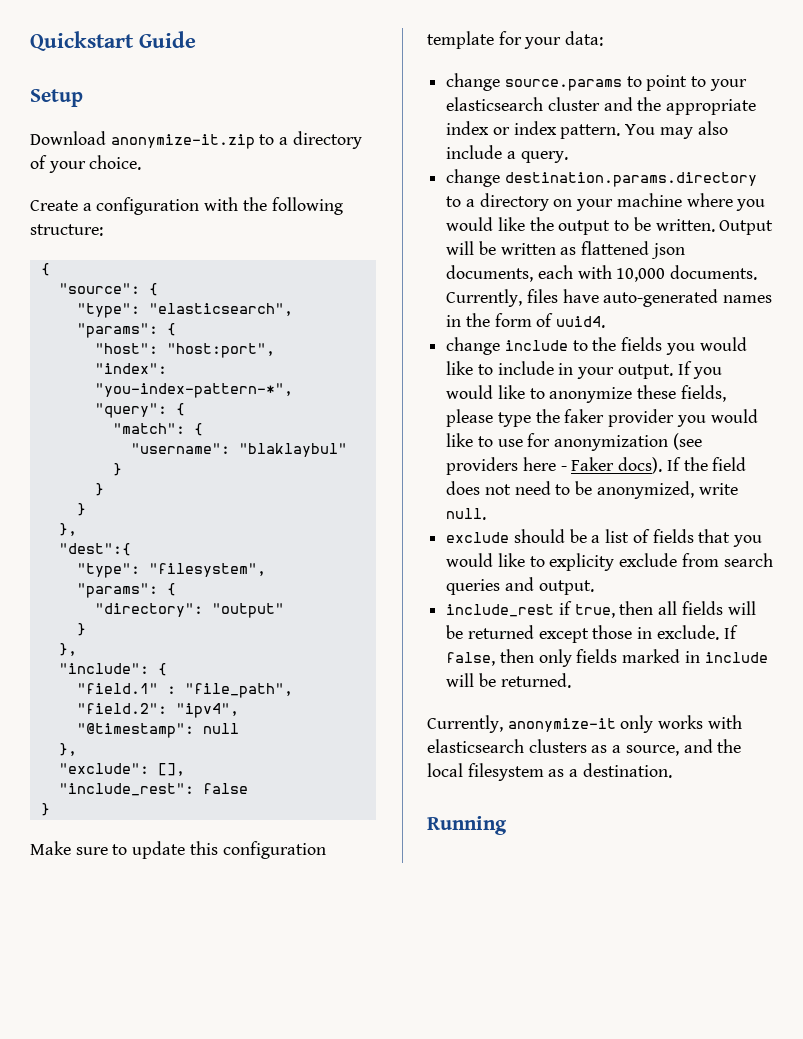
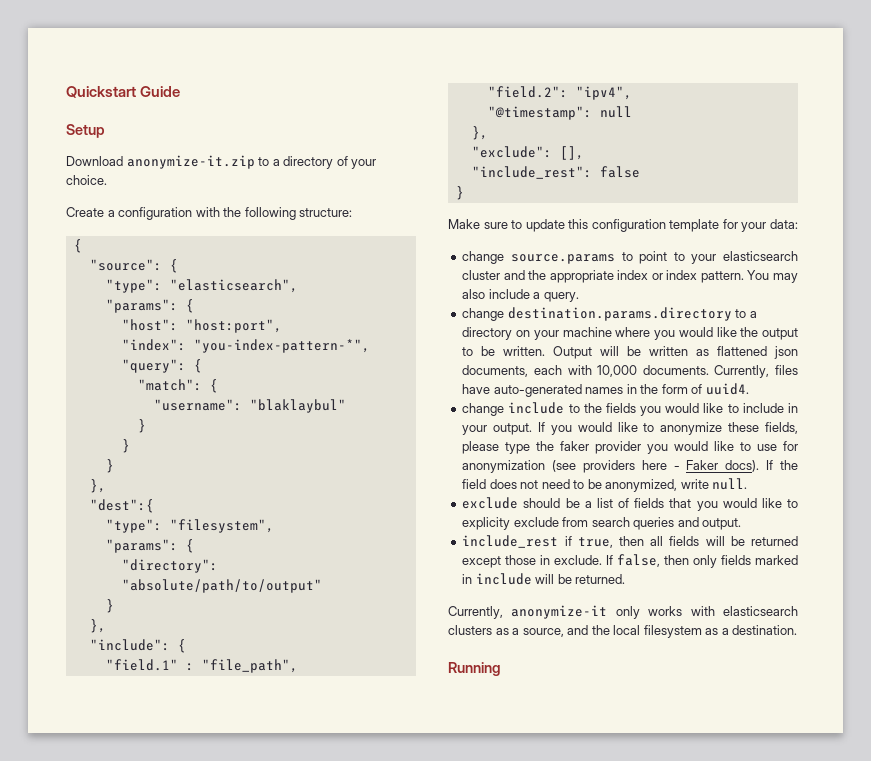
[211,603,284,618] "output" -> [121,579,322,593] "absolute/path/to/output"

